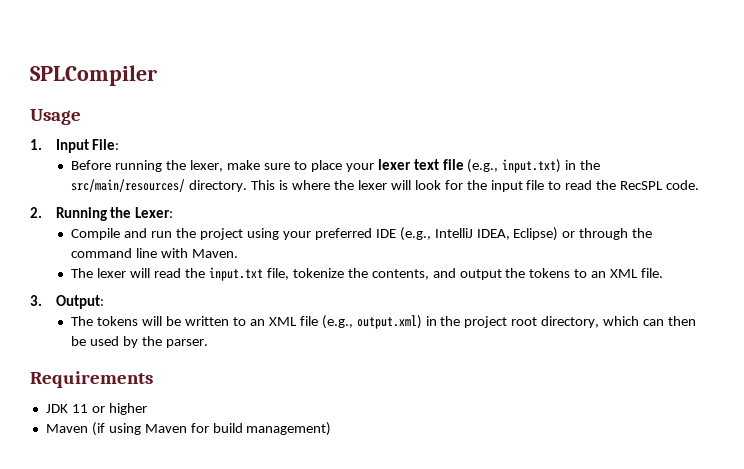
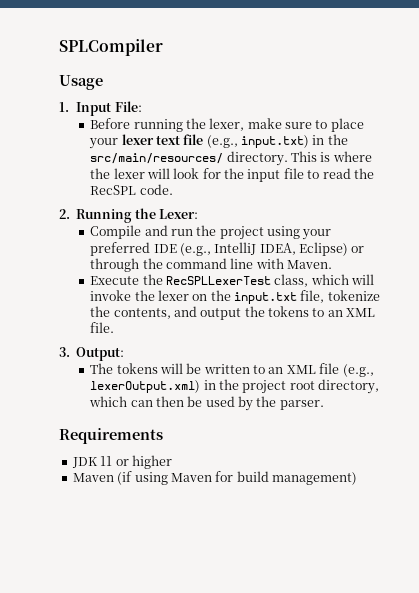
[71,268,182,278] The lexer will read -> [90,274,375,287] [90,290,208,301] Execute the RecSPLLexerTest class, which will invoke the lexer on
[356,315,422,329] output.xml) -> [90,380,201,393] lexerOutput.xml)

